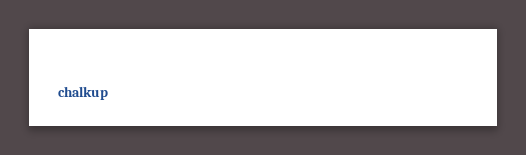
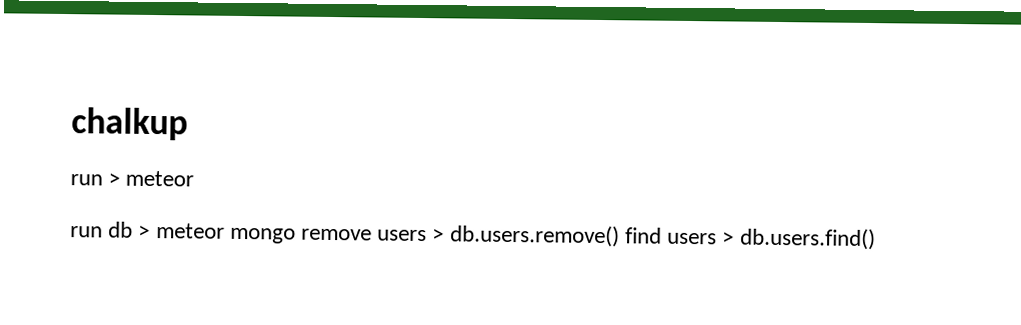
(108, 93) none -> [70,170,195,187] [70,221,876,251] // run > meteor // run db > meteor mongo remove users > db.users.remove() find users > db.users.find()

